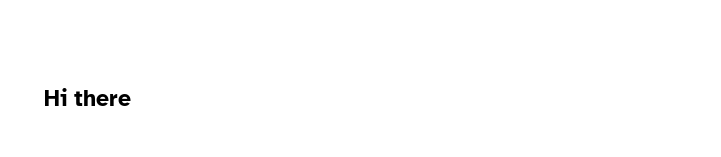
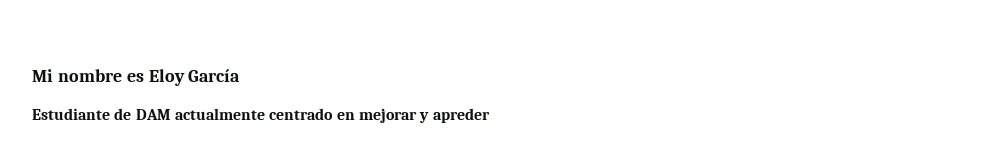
[44,88,131,106] Hi there -> [32,69,241,86] [32,108,490,123] Mi nombre es Eloy García // Estudiante de DAM actualmente centrado en mejorar y apreder

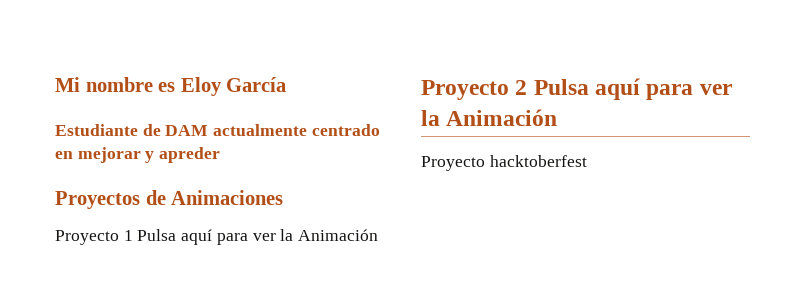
(490, 115) none -> [55,190,284,209] [55,229,379,245] [421,78,732,100] [421,109,558,126] [421,155,587,171] // Proyectos de Animaciones // Proyecto 1 Pulsa aquí para ver la Animación // Proyecto 2 Pulsa aquí para ver la Animación // Proyecto hacktoberfest

